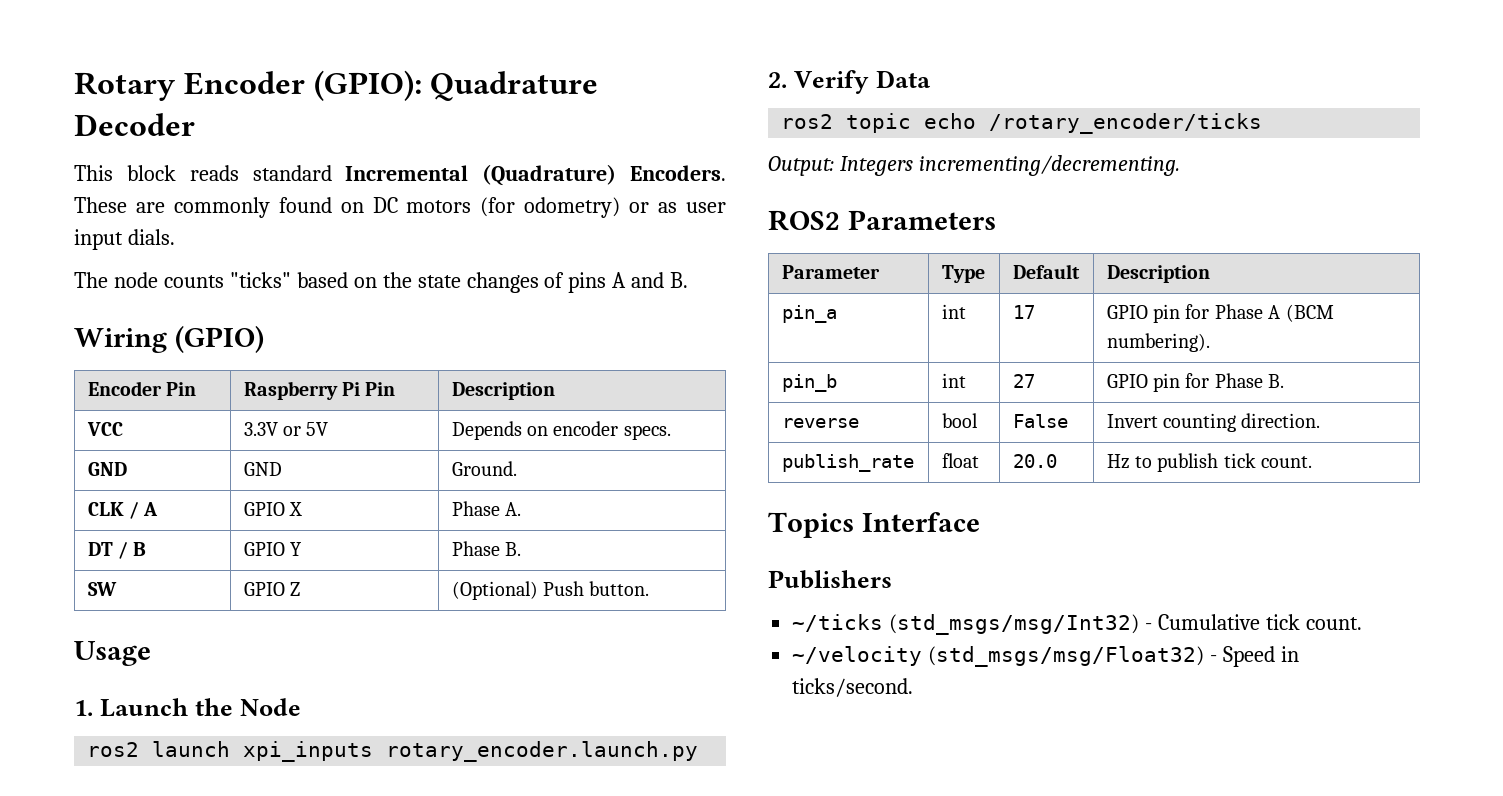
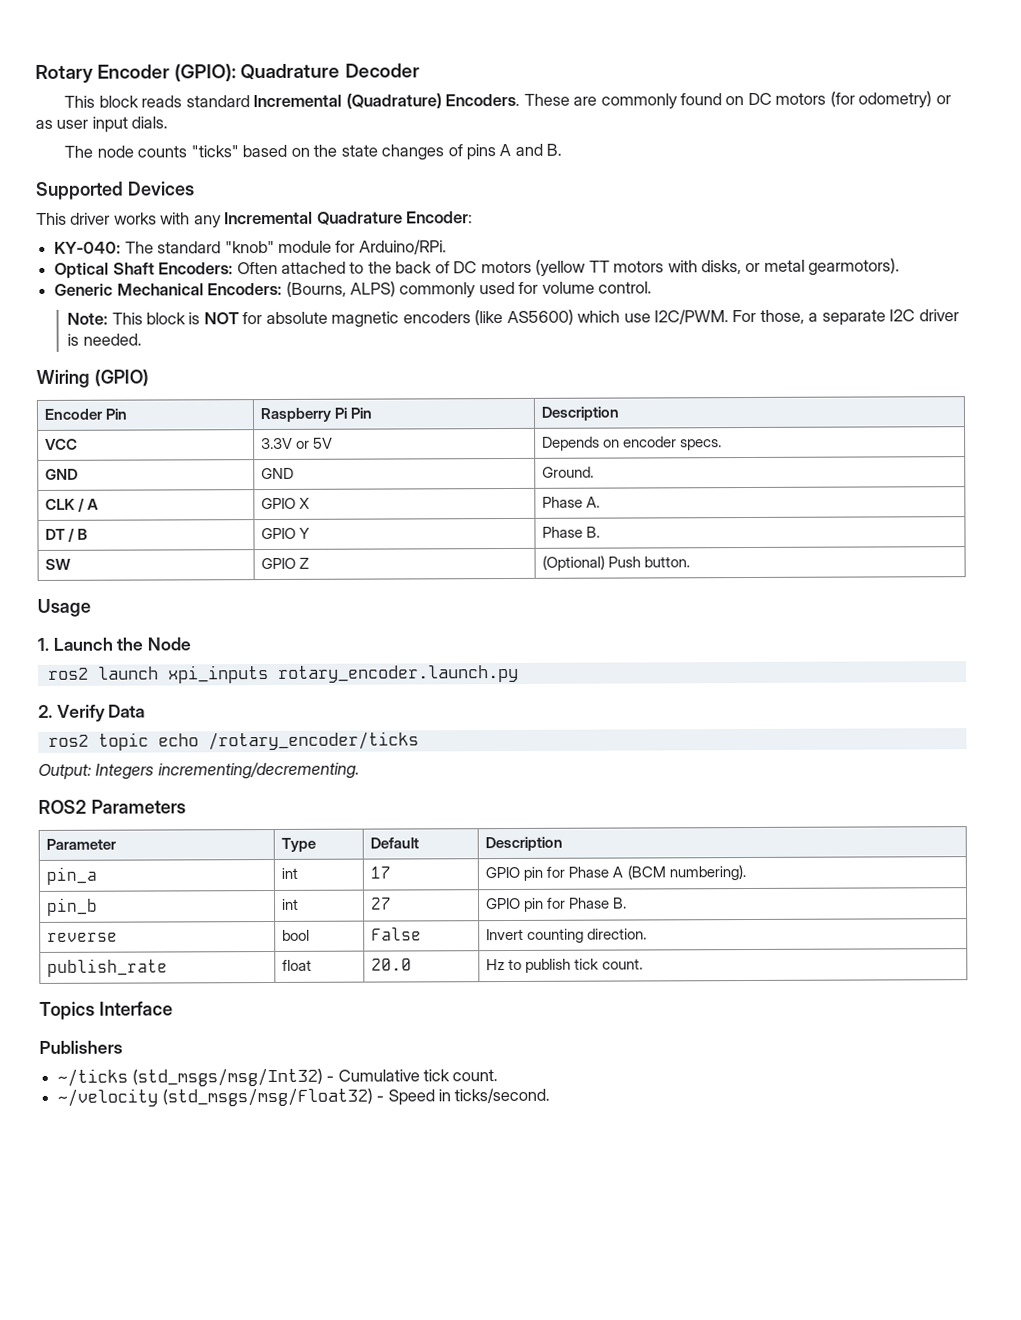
(689, 280) none -> [35,181,195,200] [36,211,474,229] [54,239,447,255] [54,258,901,279] [54,281,653,299] [67,309,959,328] [67,333,142,346] // Supported Devices // This driver works with any Incremental Quadrature Encoder: // KY-040: The standard "knob" module for Arduino/RPi. // Optical Shaft Encoders: Often attached to the back of DC motors (yellow TT motors with disks, or metal gearmotors). // Generic Mechanical Encoders: (Bourns, ALPS) commonly used for volume control. // Note: This block is NOT for absolute magnetic encoders (like AS5600) which use I2C/PWM. For those, a separate I2C driver is needed.

